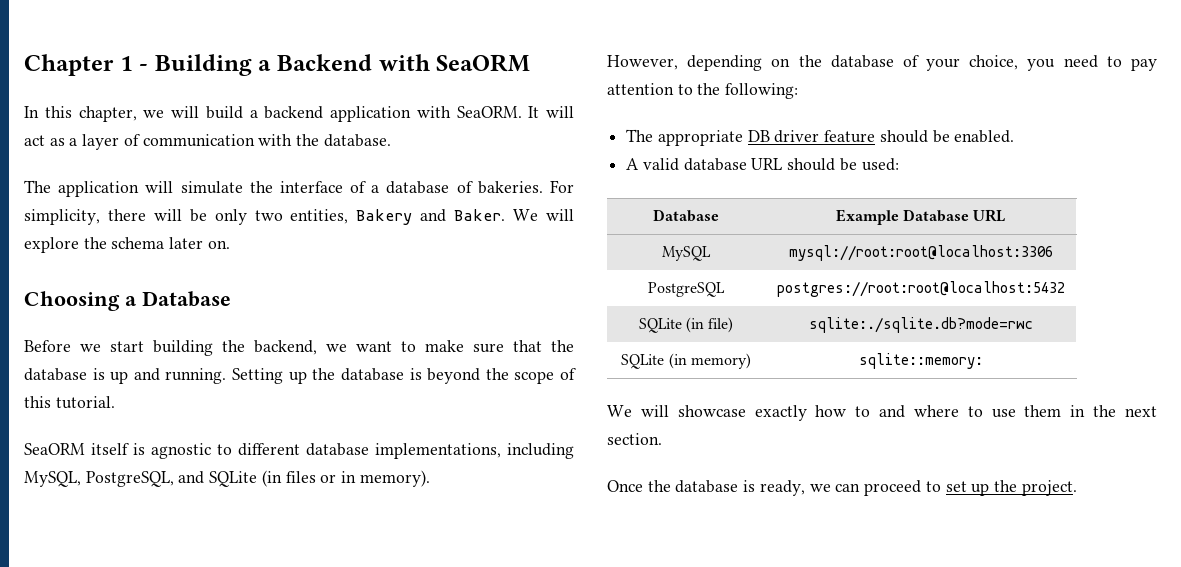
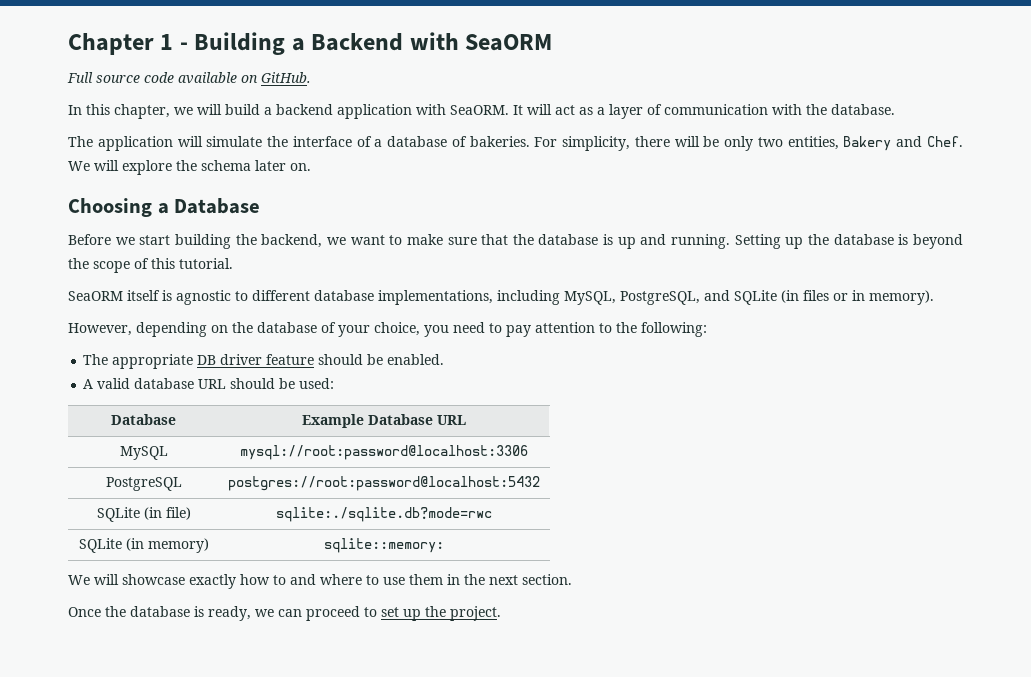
(531, 63) none -> [67,72,311,84] // Full source code available on GitHub.
[454,209,506,221] Baker. -> [927,136,964,147] Chef.
[788,245,1053,261] mysql://root:root@localhost:3306 -> [240,445,528,460] mysql://root:password@localhost:3306
[776,281,1065,297] postgres://root:root@localhost:5432 -> [228,476,540,491] postgres://root:password@localhost:5432

